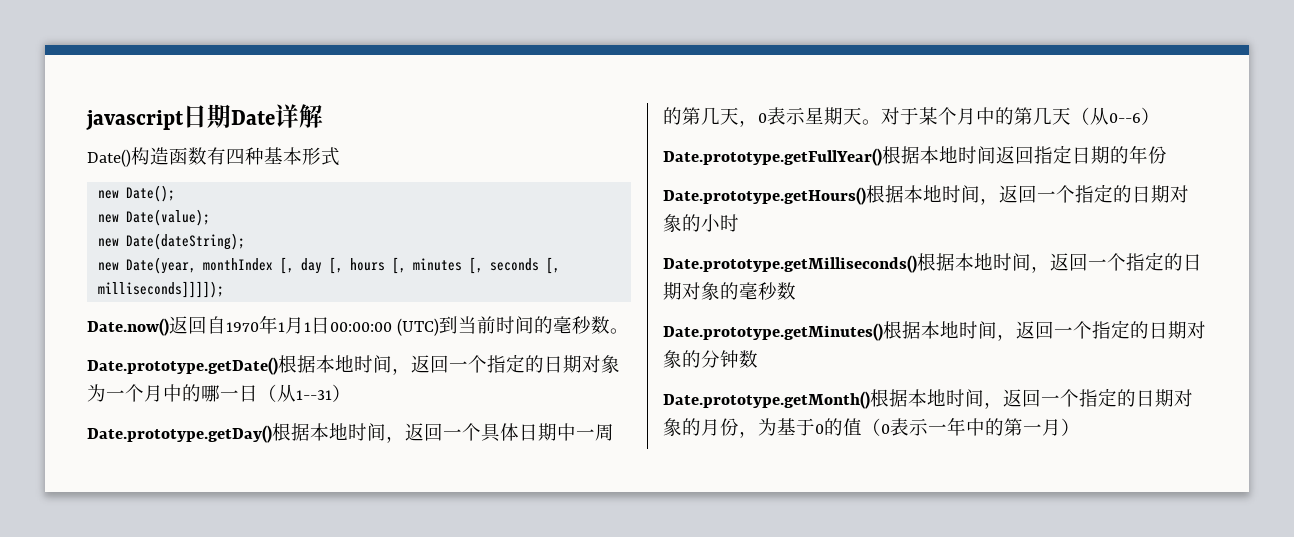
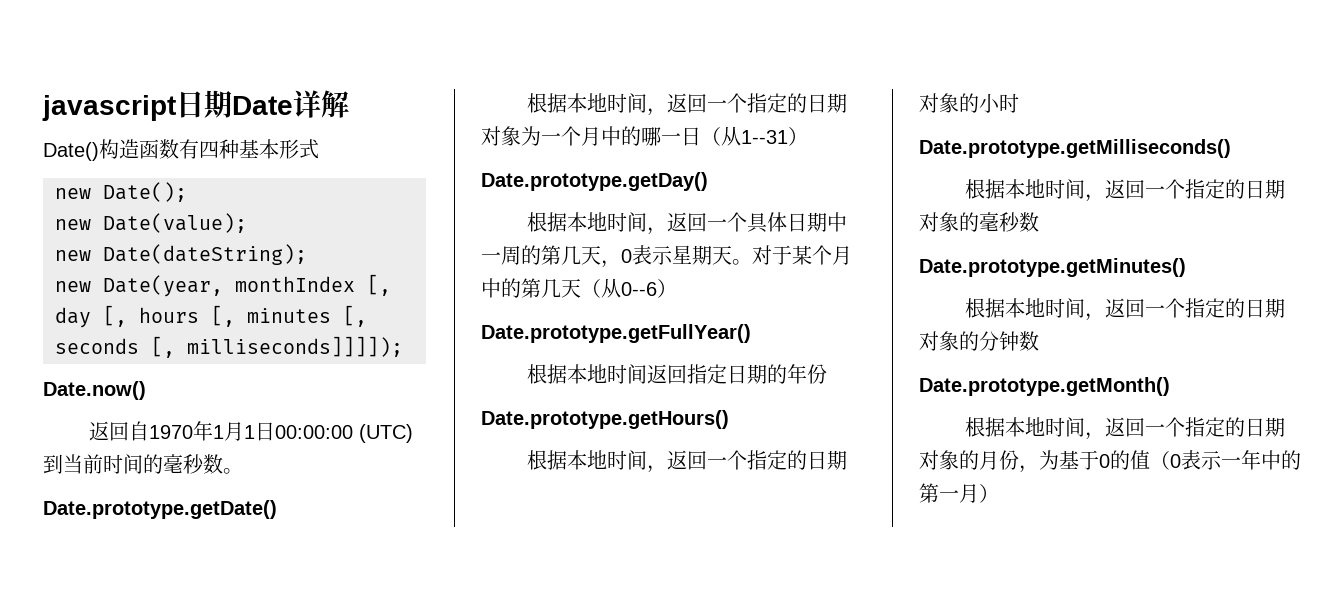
(169, 327) none -> (146, 390) //
(278, 366) none -> (277, 509) //
(272, 434) none -> (708, 181) //
(882, 157) none -> (751, 333) //
(866, 196) none -> (729, 419) //
(917, 264) none -> (1231, 148) //
(883, 332) none -> (1186, 267) //
(870, 400) none -> (1170, 386) //

